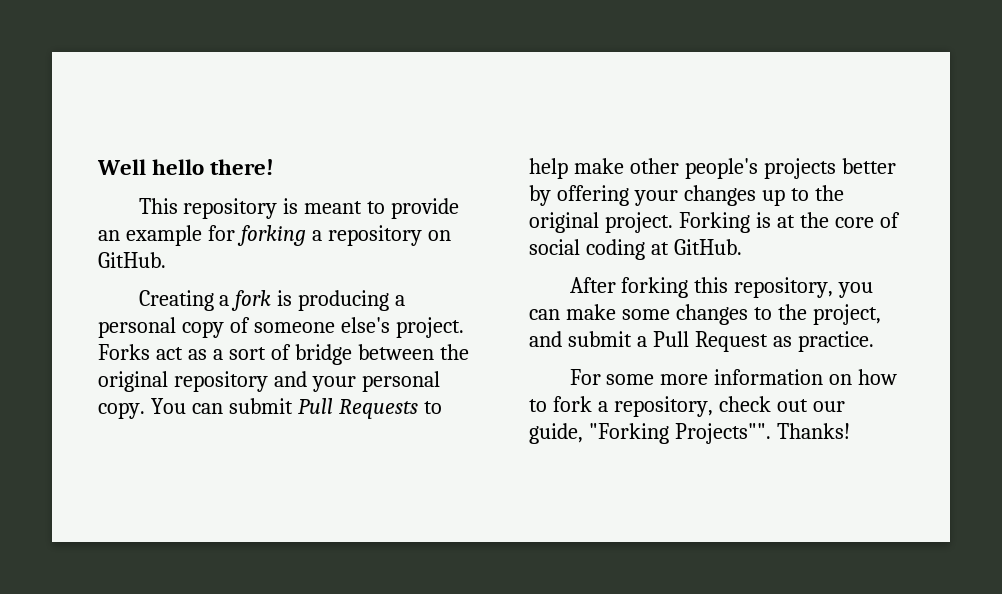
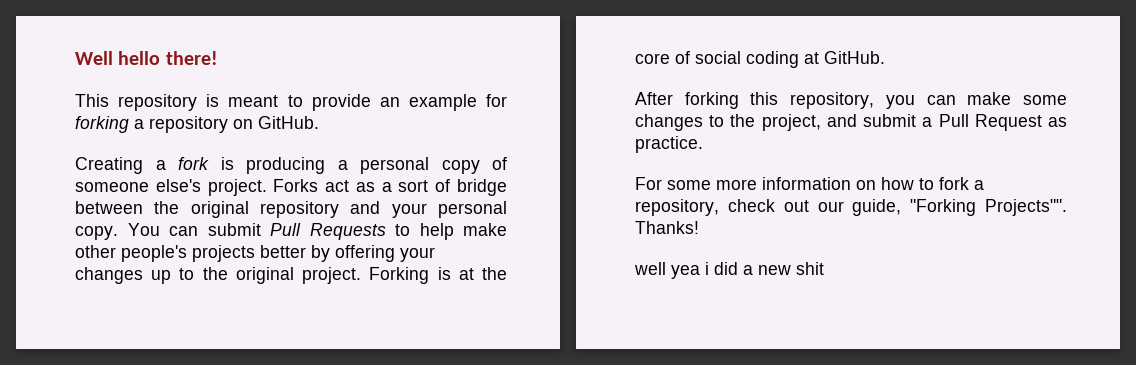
(850, 431) none -> [634,262,824,279] // well yea i did a new shit

